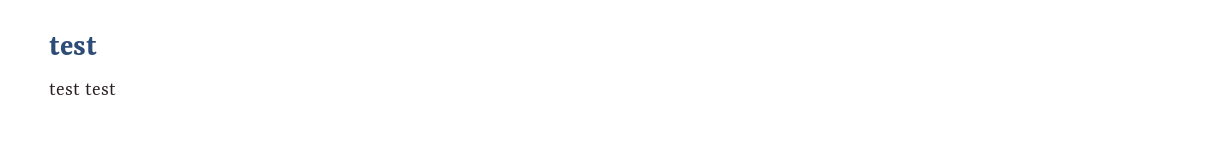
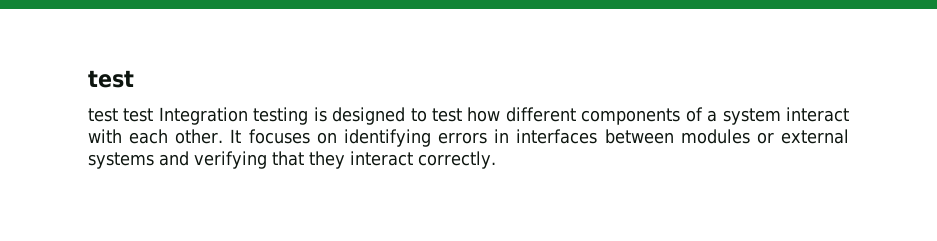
(117, 89) none -> [158,107,850,125] [88,129,850,147] [88,151,496,169] Integration testing is designed to test how different components of a system interact with each other. It focuses on identifying errors in interfaces between modules or external systems and verifying that they interact correctly.

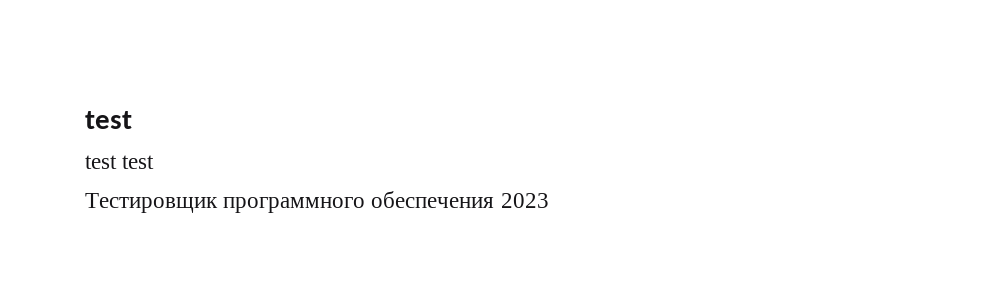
[158,107,850,125] [88,129,850,147] [88,151,496,169] Integration testing is designed to test how different components of a system interact with each other. It focuses on identifying errors in interfaces between modules or external systems and verifying that they interact correctly. -> [85,191,549,213] // Тестировщик программного обеспечения 2023

